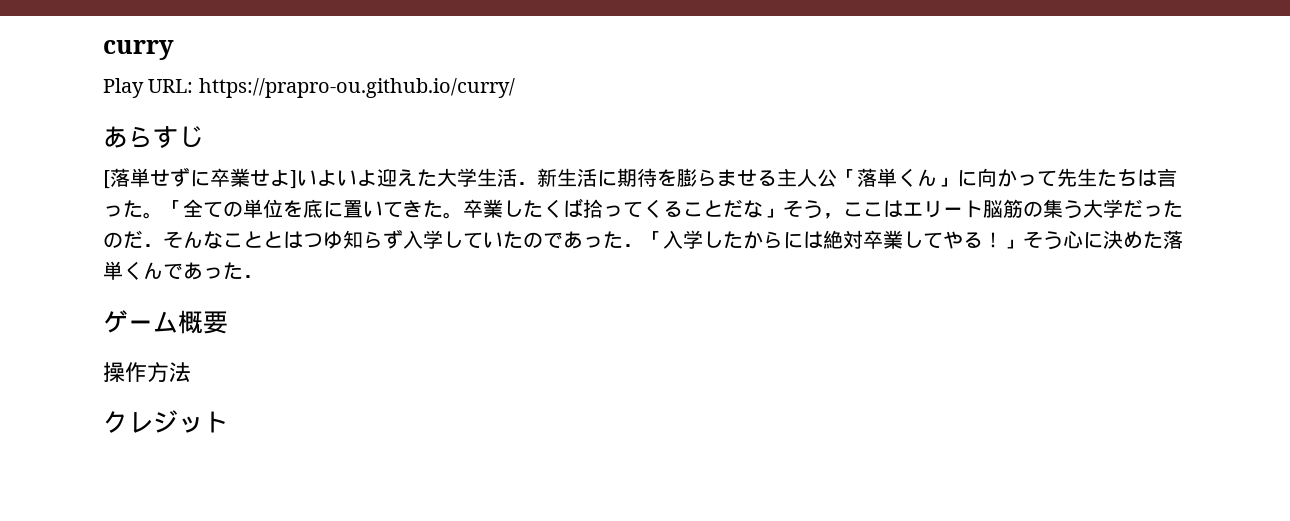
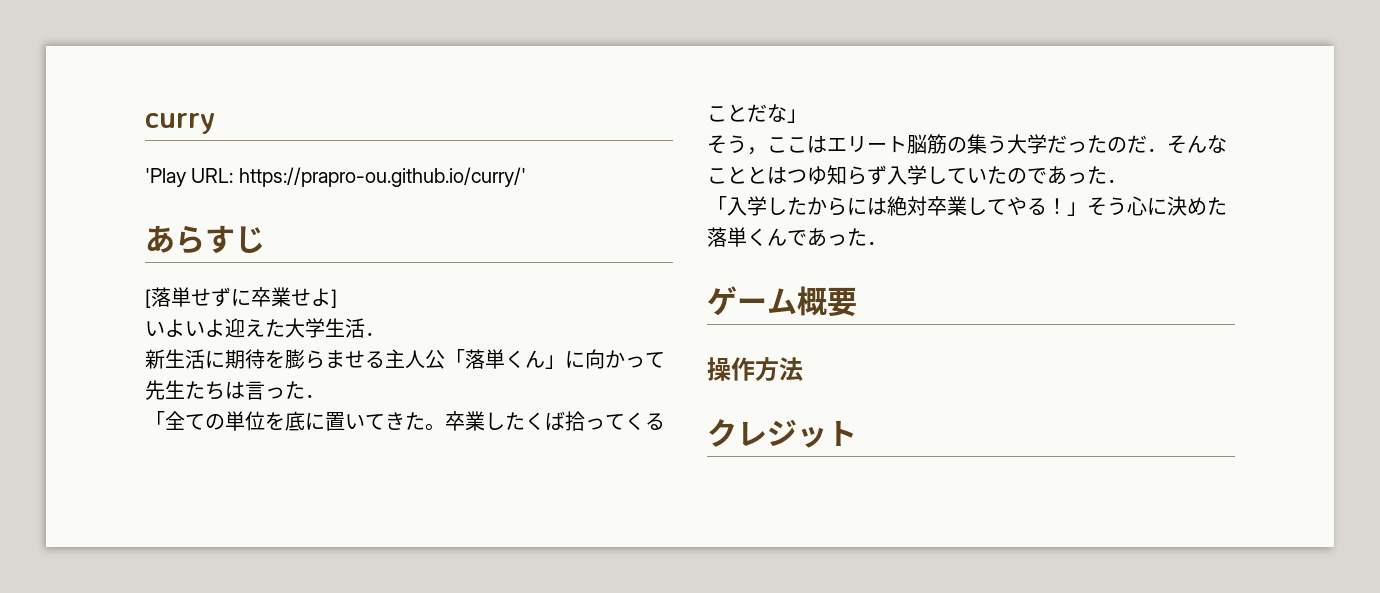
[103,78,515,98] Play URL: https://prapro-ou.github.io/curry/ -> [145,167,526,187] 'Play URL: https://prapro-ou.github.io/curry/'
(297, 179) none -> (337, 298) //
(537, 183) none -> (385, 334) //
[143,212,163,219] 。 -> [305,394,325,398] ． //
(783, 213) none -> (807, 116) //
(643, 245) none -> (1127, 181) //

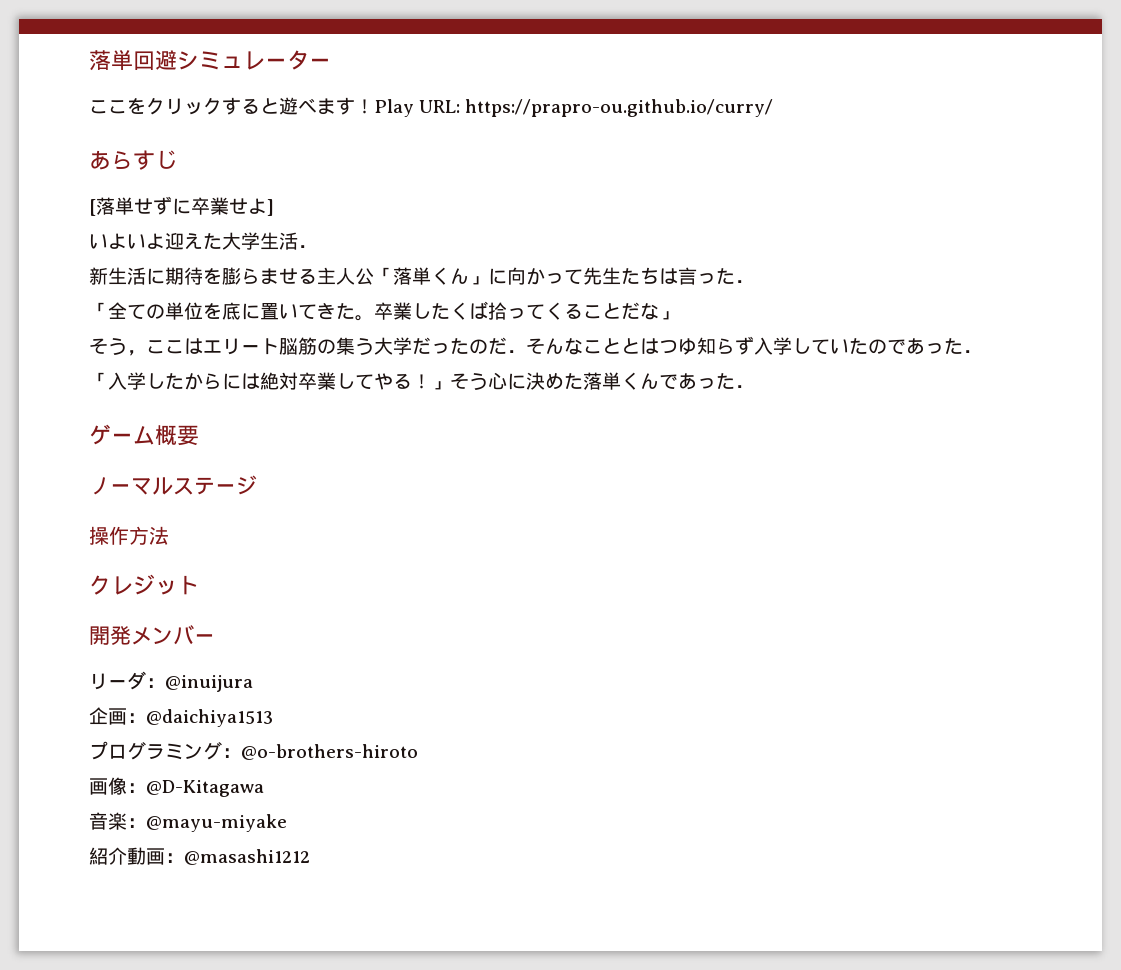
[145,113,215,134] [145,167,526,187] curry // 'Play URL: https://prapro-ou.github.io/curry/' -> [89,50,331,71] [89,97,774,117] 落単回避シミュレーター // ここをクリックすると遊べます！Play URL: https://prapro-ou.github.io/curry/
(857, 302) none -> [89,475,257,495] // ノーマルステージ
(857, 433) none -> [89,625,215,645] [89,671,253,692] [89,707,273,727] [89,741,418,760] [89,777,264,797] [89,812,287,832] [89,847,310,865] // 開発メンバー // リーダ：@inuijura // 企画：@daichiya1513 // プログラミング：@o-brothers-hiroto // 画像：@D-Kitagawa // 音楽：@mayu-miyake // 紹介動画：@masashi1212

